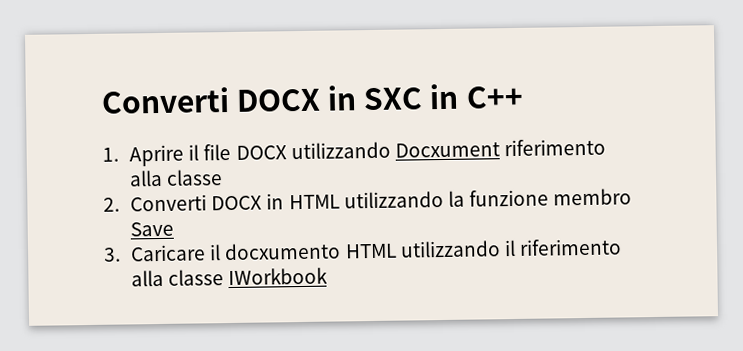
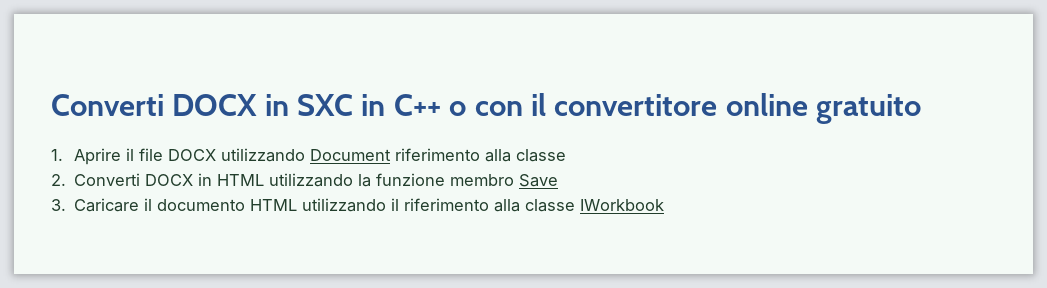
(524, 97) none -> [449,93,922,124] o con il convertitore online gratuito
[394,142,500,158] Docxument -> [310,149,392,161] Document
[224,242,342,261] docxumento -> [157,199,246,211] documento

